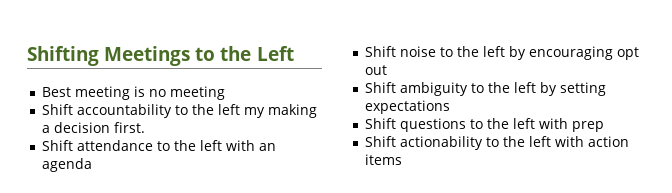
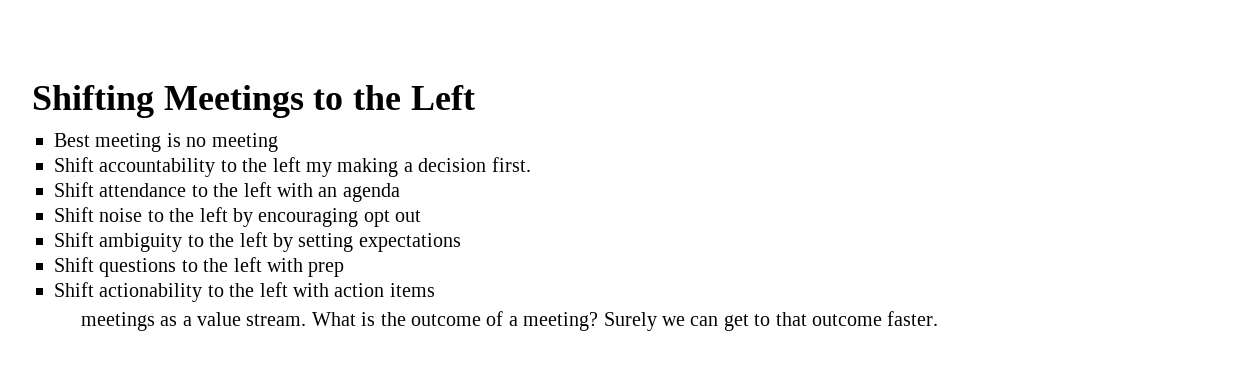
(403, 159) none -> [80,311,939,331] // meetings as a value stream. What is the outcome of a meeting? Surely we can get to that outcome faster.

